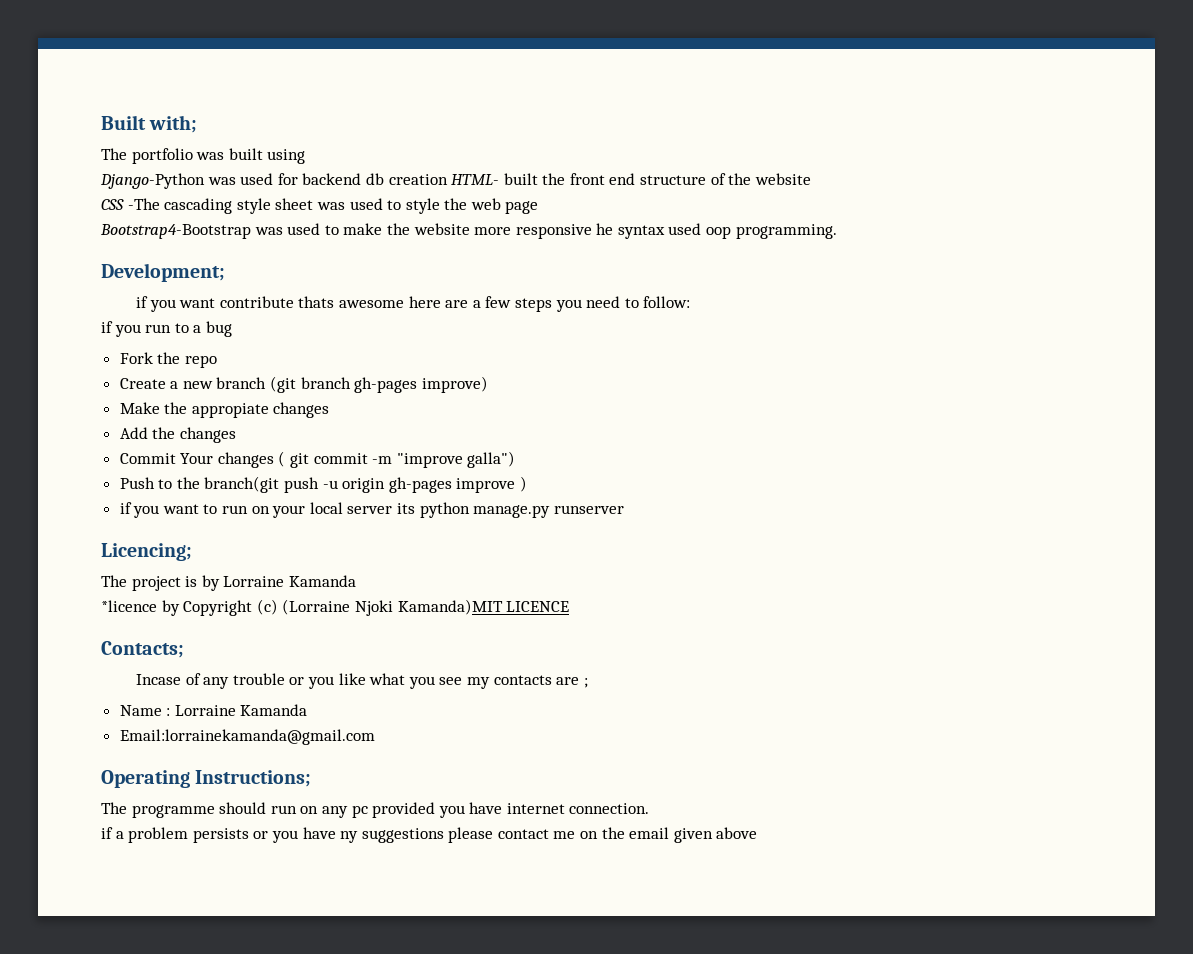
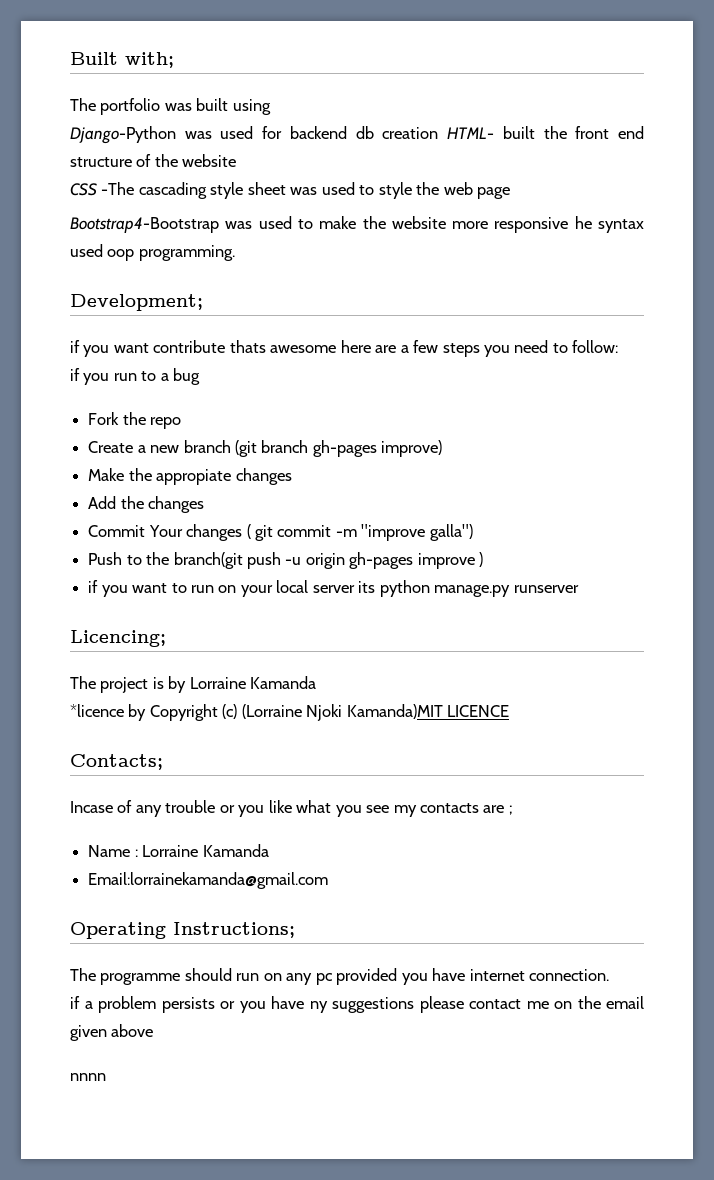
(758, 833) none -> [70,1073,106,1081] // nnnn

